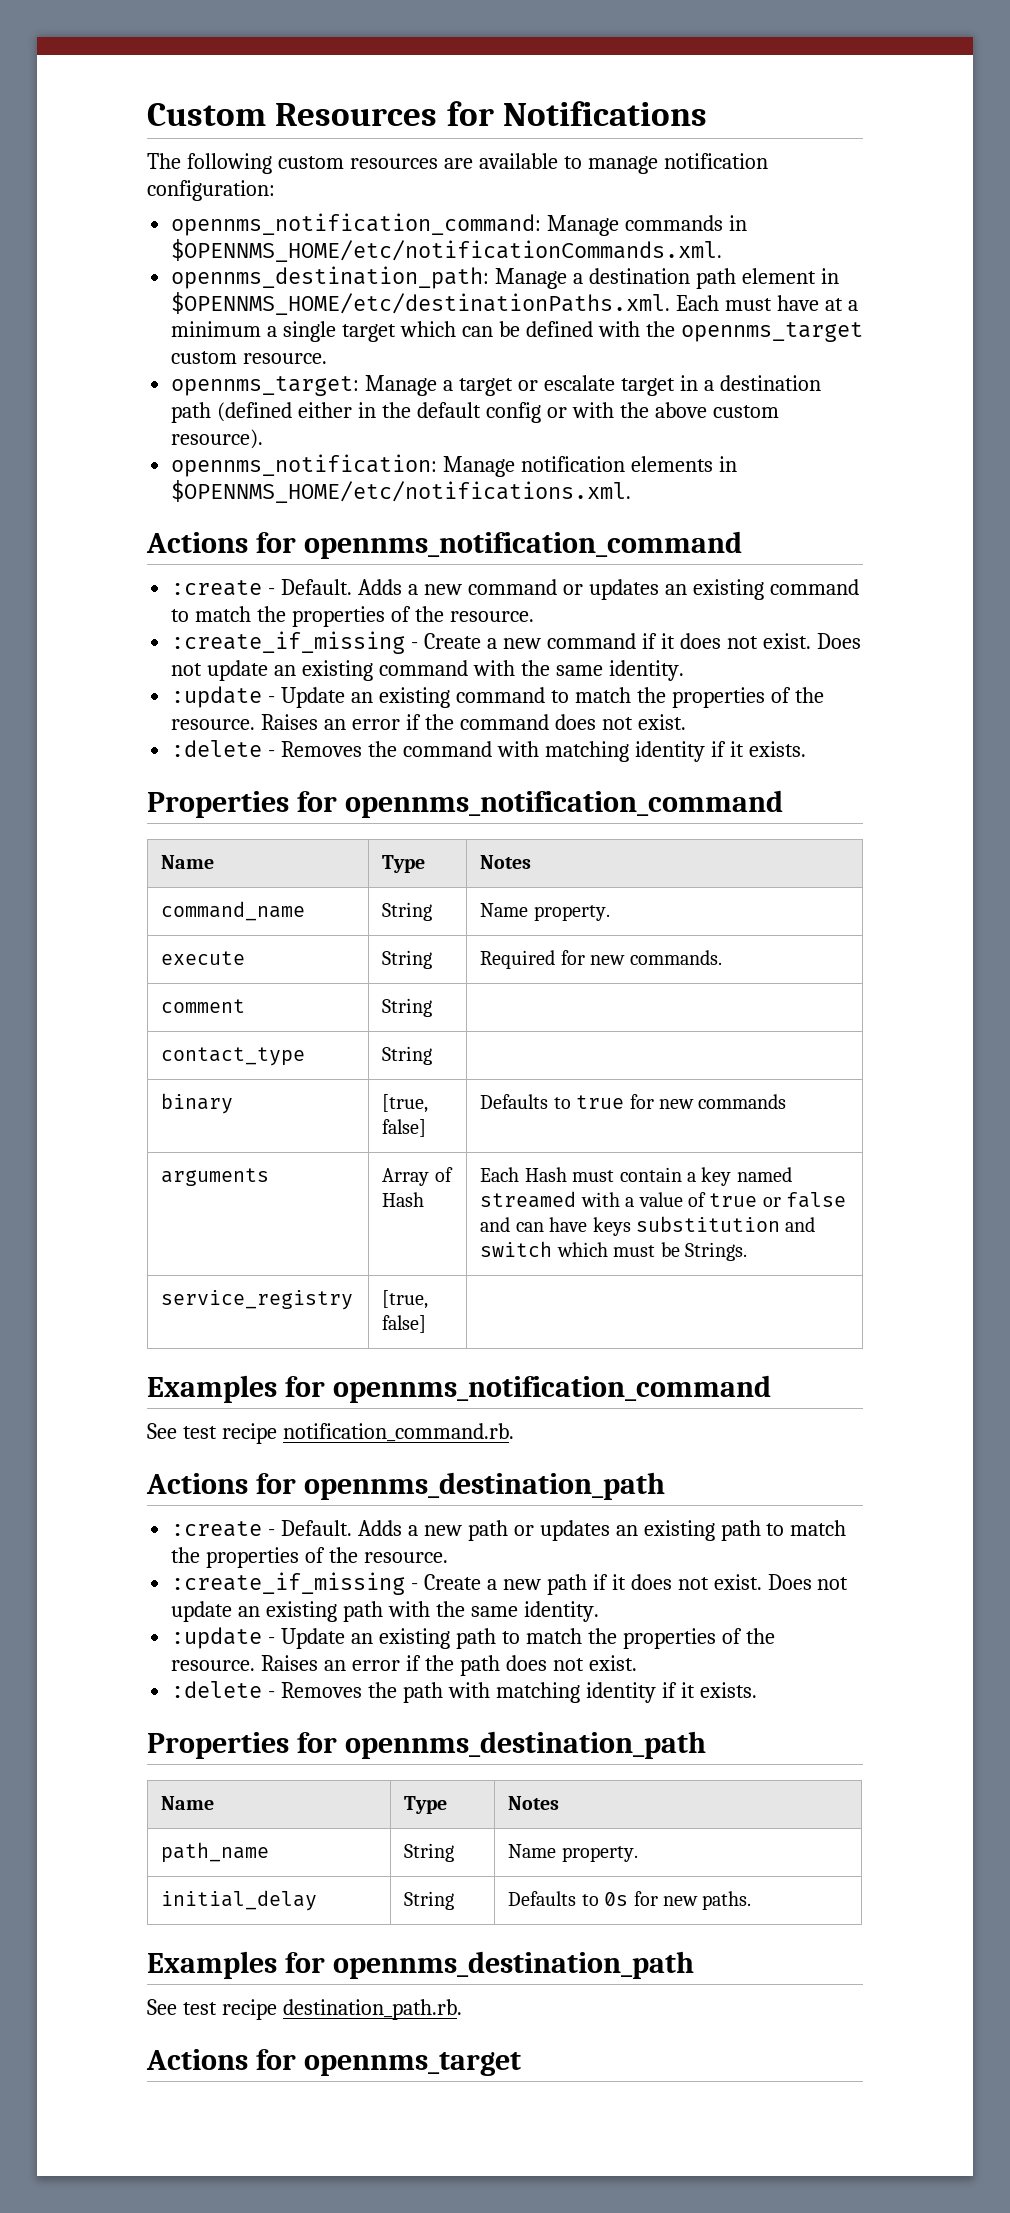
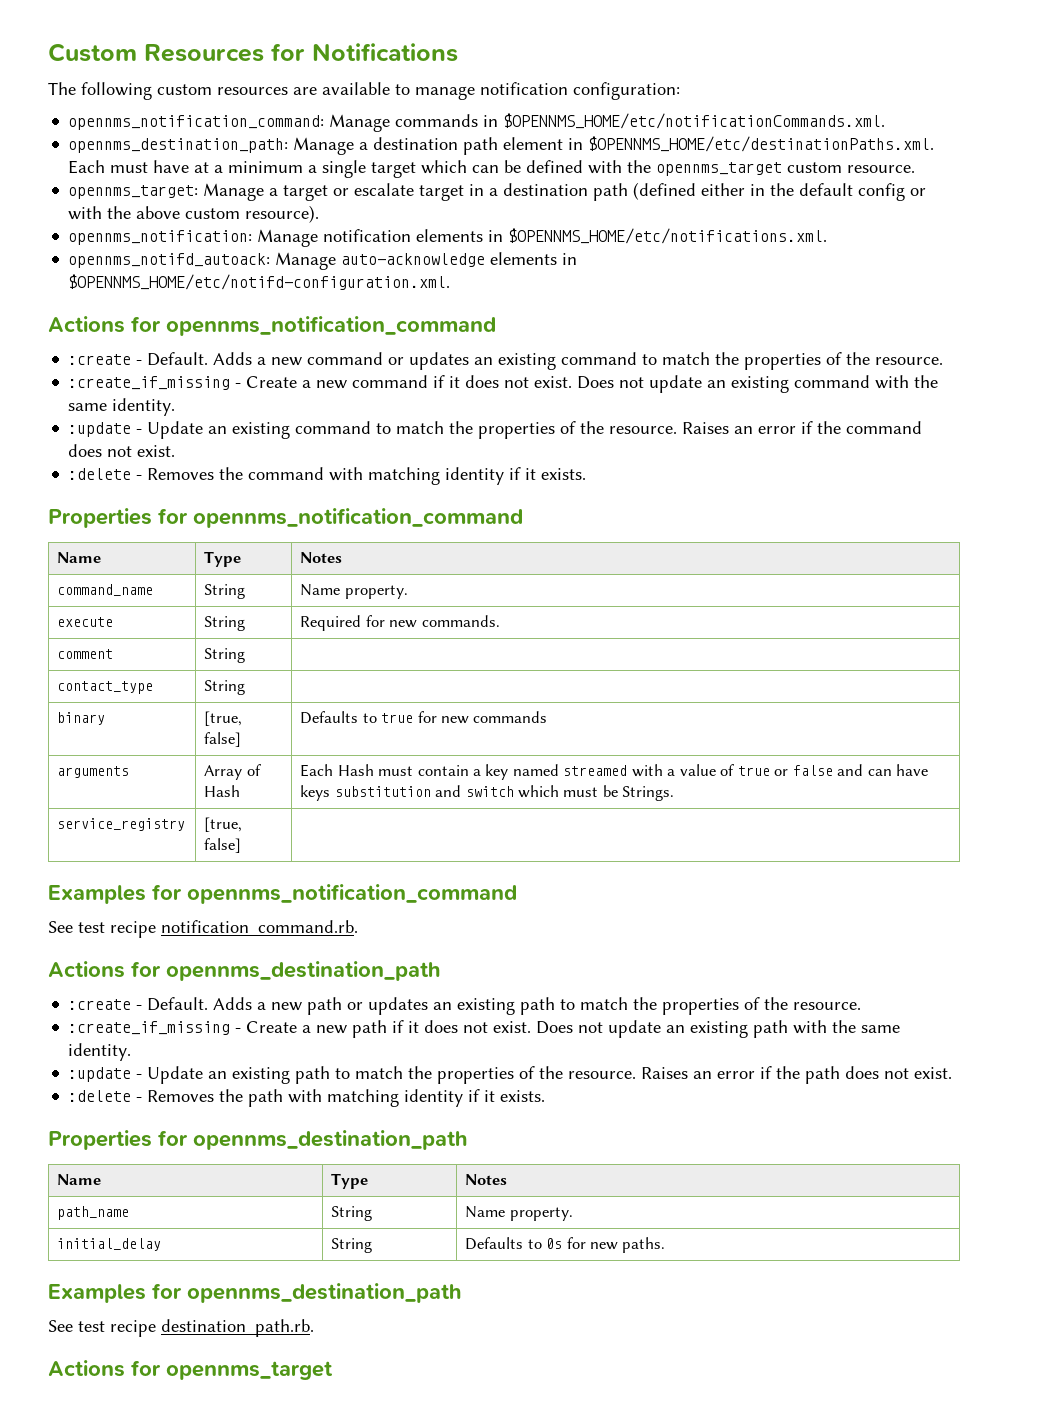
(632, 491) none -> [68,252,578,270] [68,274,451,290] // opennms_notifd_autoack: Manage auto-acknowledge elements in $OPENNMS_HOME/etc/notifd-configuration.xml.

